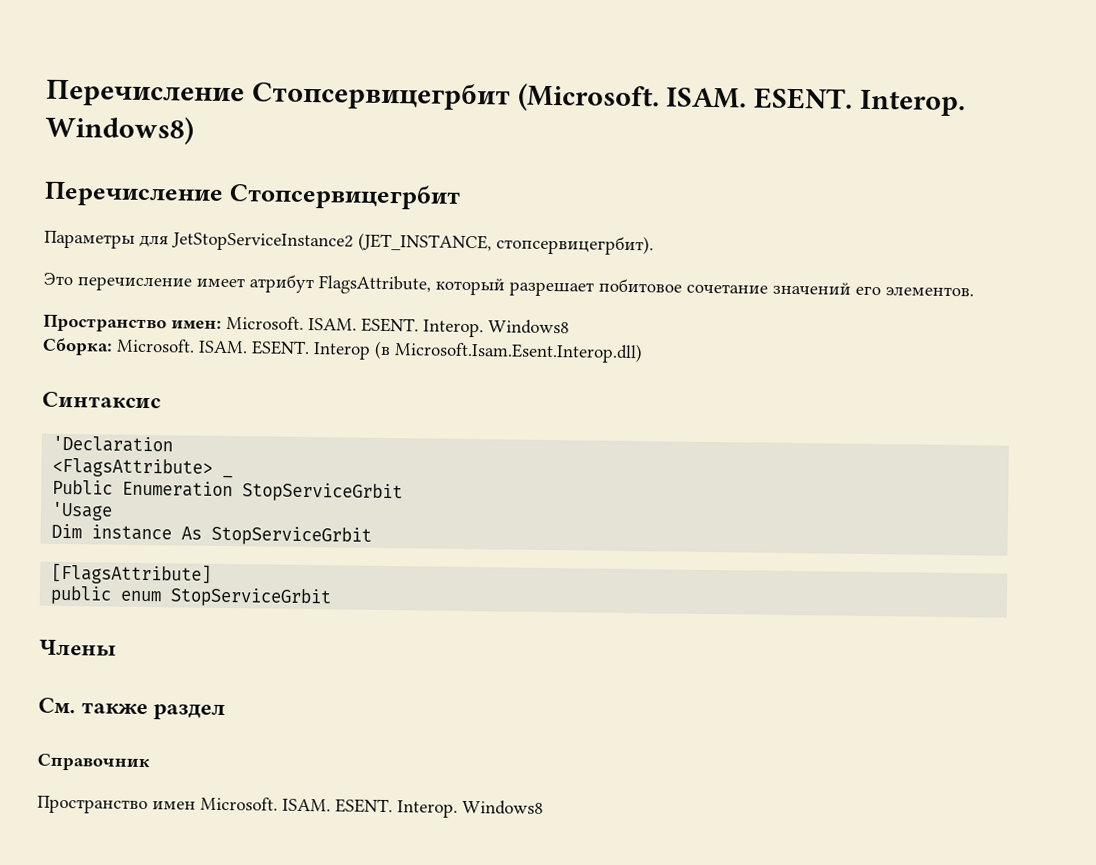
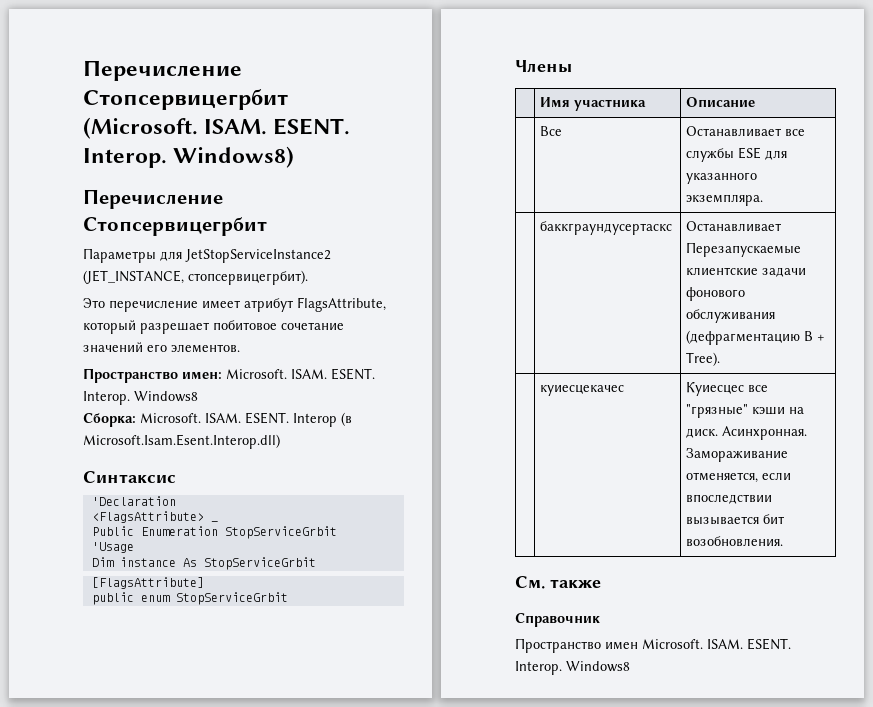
(116, 647) none -> [540,97,647,111] [686,97,756,107] [540,126,563,136] [686,126,806,137] [686,147,788,162] [686,172,758,184] [686,194,764,206] [540,221,673,235] [686,221,782,232] [686,242,802,257] [686,267,807,277] [686,287,746,301] [686,309,776,323] [686,330,826,345] [686,352,721,366] [540,385,625,396] [686,382,769,396] [686,404,805,418] [686,426,808,440] [686,448,789,462] [686,472,792,483] [686,494,773,504] [686,514,785,525] [686,536,784,547] // | Имя участника | Описание // | Все | Останавливает все службы ESE для указанного экземпляра. // | баккграундусертаскс | Останавливает Перезапускаемые клиентские задачи фонового обслуживания (дефрагментацию B + Tree). // | куиесцекачес | Куиесцес все "грязные" кэши на диск. Асинхронная. Замораживание отменяется, если впоследствии вызывается бит возобновления.
[153,703,227,721] раздел -> (601, 583) none

